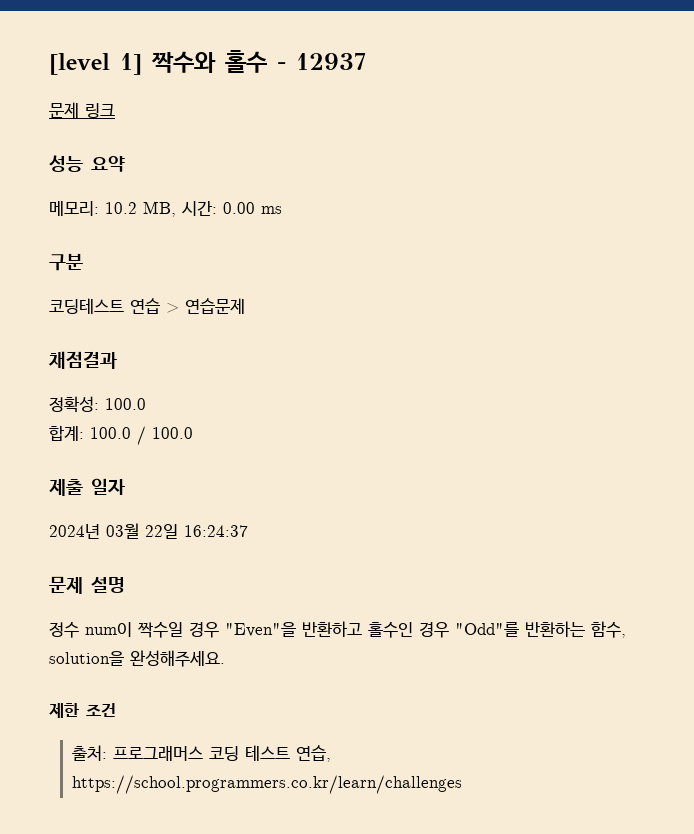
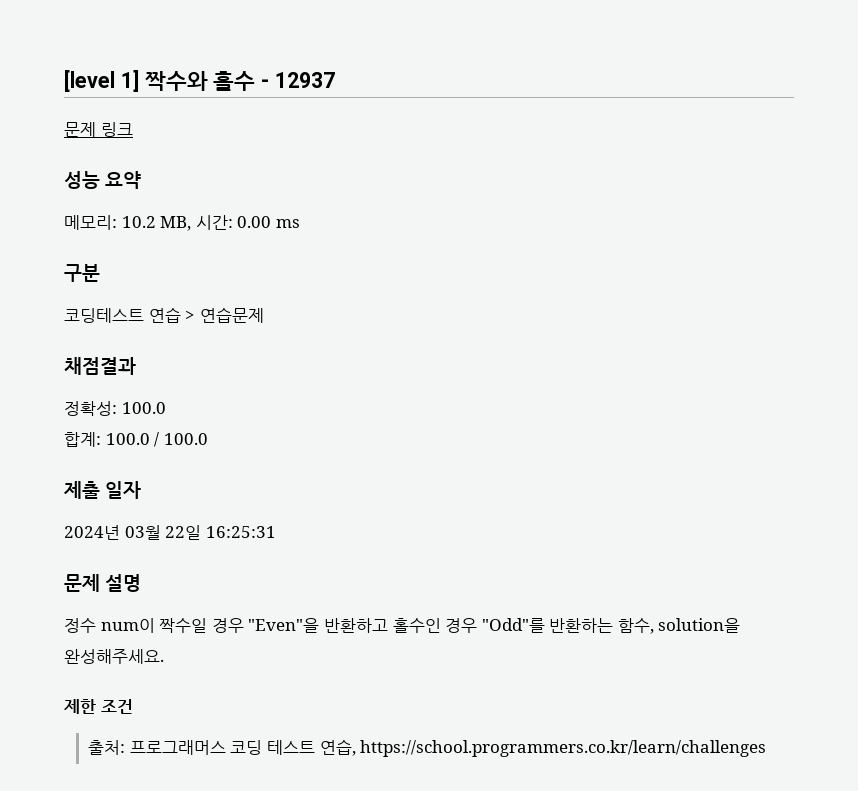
[184,525,248,537] 16:24:37 -> [205,526,276,538] 16:25:31

